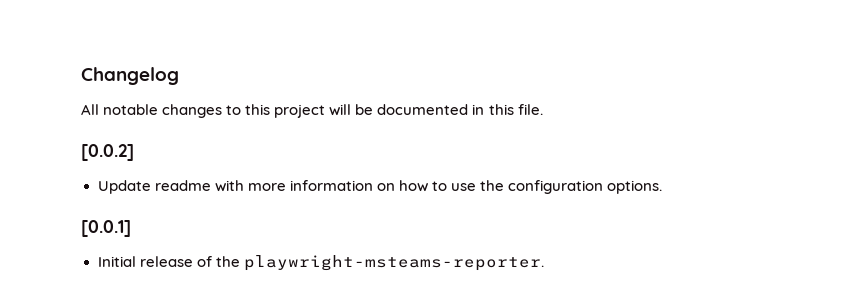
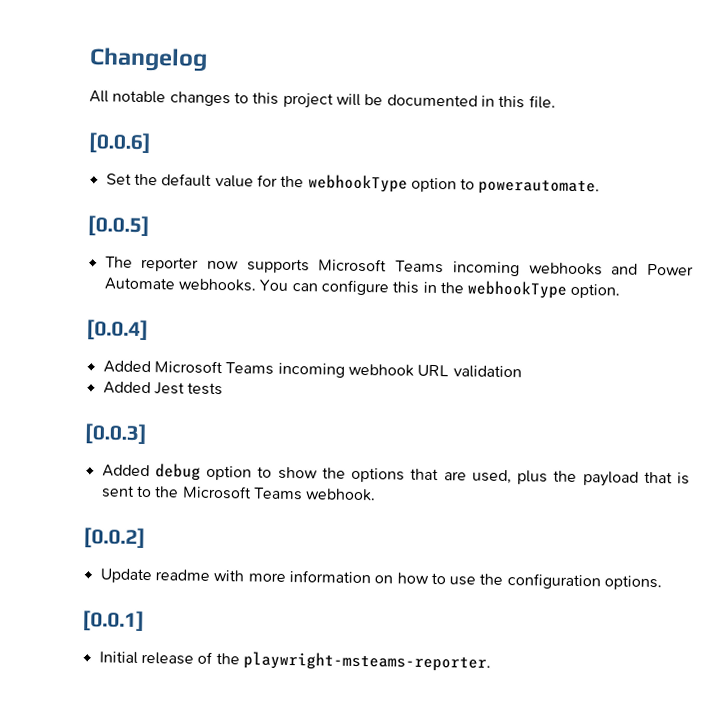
(543, 109) none -> [88,132,151,154] [105,173,601,196] [87,215,150,237] [104,256,694,277] [103,277,621,299] [86,319,149,341] [102,360,522,379] [102,381,224,396] [84,423,147,445] [101,463,690,487] [100,485,377,502] // [0.0.6] // Set the default value for the webhookType option to powerautomate. // [0.0.5] // The reporter now supports Microsoft Teams incoming webhooks and Power Automate webhooks. You can configure this in the webhookType option. // [0.0.4] // Added Microsoft Teams incoming webhook URL validation // Added Jest tests // [0.0.3] // Added debug option to show the options that are used, plus the payload that is sent to the Microsoft Teams webhook.

